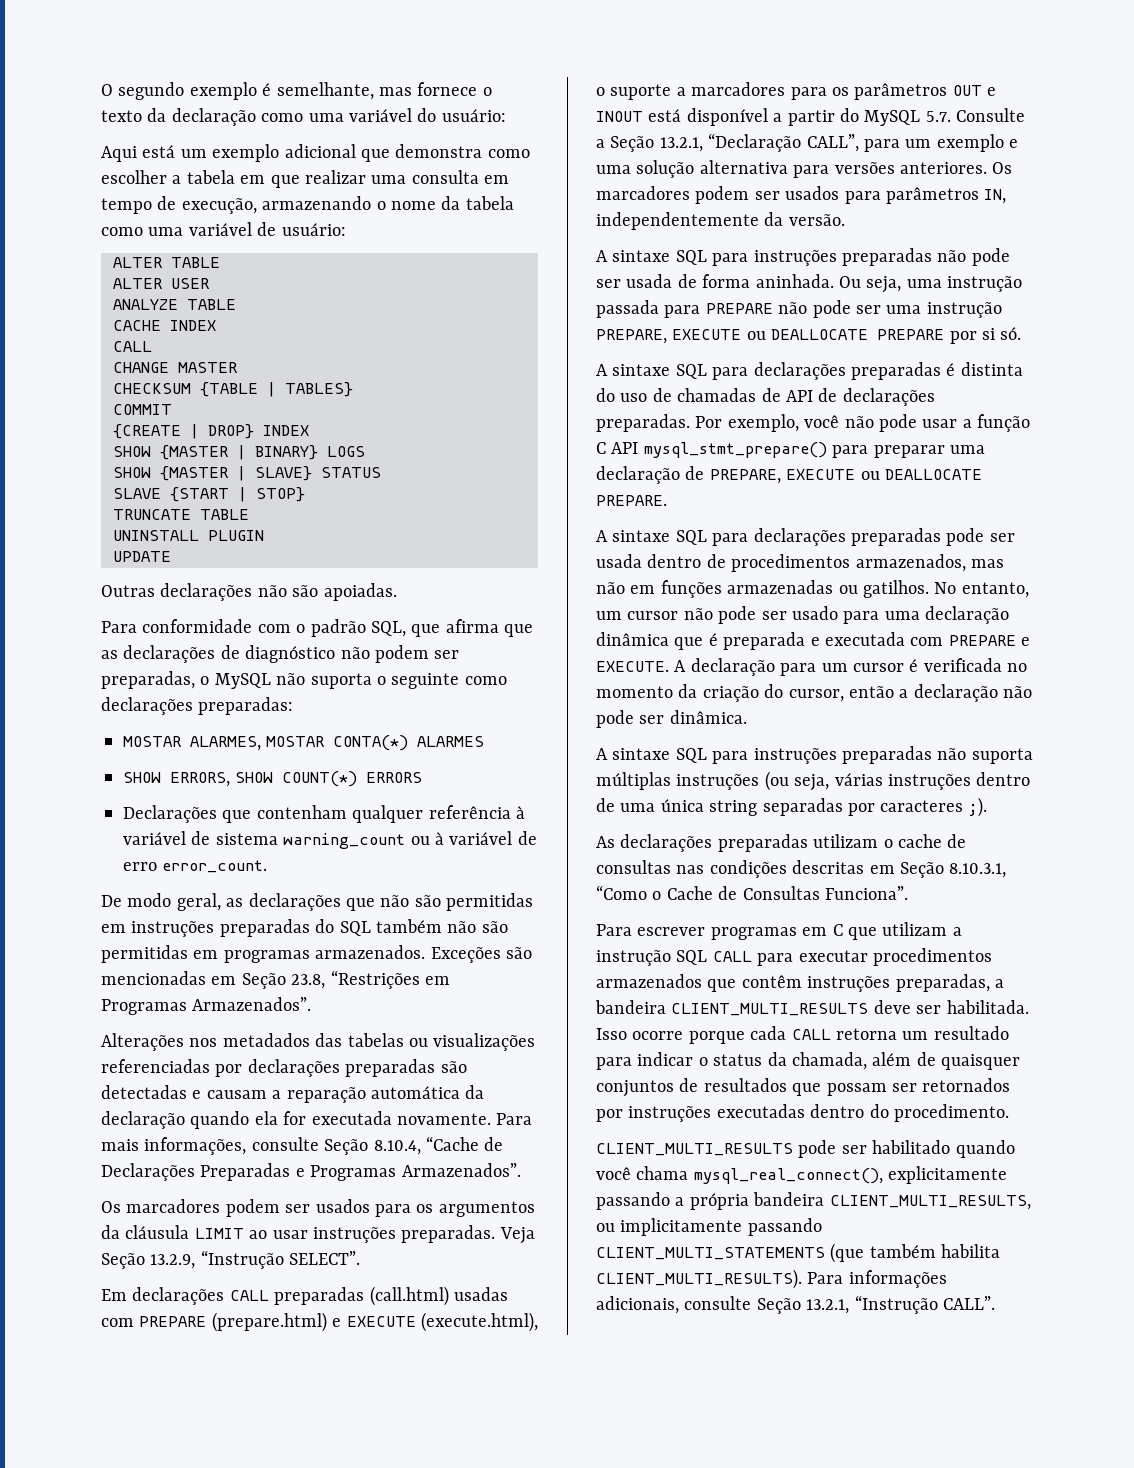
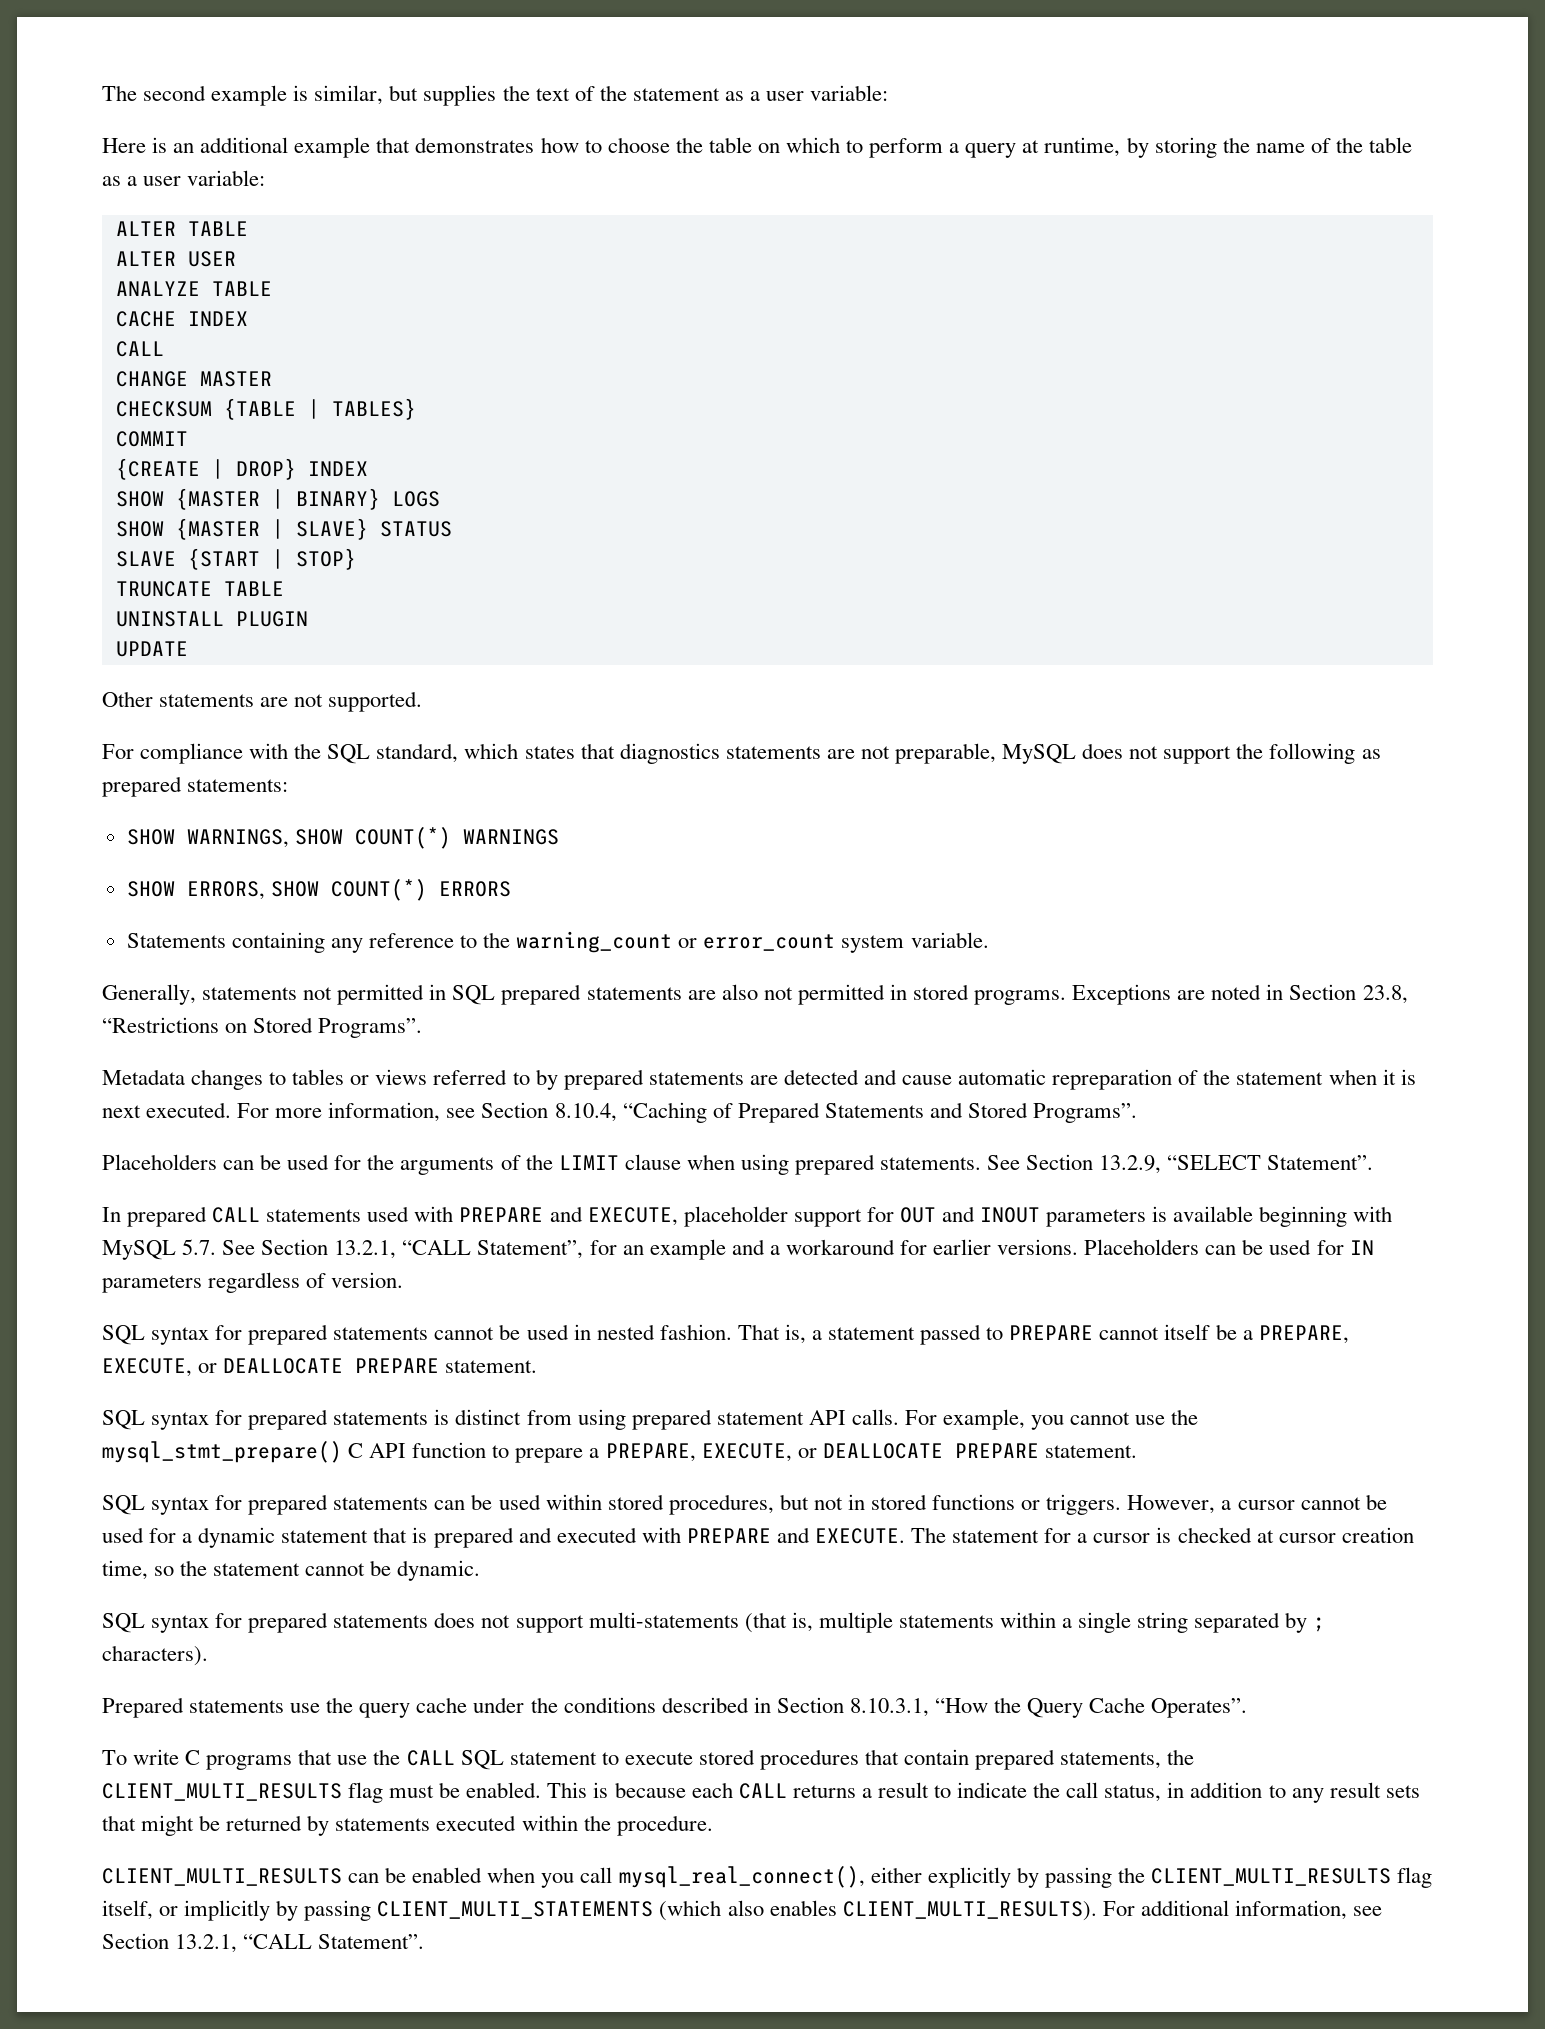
[101,82,492,100] [101,108,506,126] [101,144,530,162] [101,170,510,188] [101,196,514,214] [101,222,346,236] O segundo exemplo é semelhante, mas fornece o texto da declaração como uma variável do usuário: // Aqui está um exemplo adicional que demonstra como escolher a tabela em que realizar uma consulta em tempo de execução, armazenando o nome da tabela como uma variável de usuário: -> [102,85,889,106] [102,137,1412,158] [102,170,266,186] The second example is similar, but supplies the text of the statement as a user variable: // Here is an additional example that demonstrates how to choose the table on which to perform a query at runtime, by storing the name of the table as a user variable:
[101,583,397,601] [101,619,534,637] [101,645,460,663] [101,671,507,689] [101,697,294,715] [123,735,485,751] Outras declarações não são apoiadas. // Para conformidade com o padrão SQL, que afirma que as declarações de diagnóstico não podem ser preparadas, o MySQL não suporta o seguinte como declarações preparadas: // MOSTAR ALARMES, MOSTAR CONTA(*) ALARMES -> [102,691,423,712] [102,743,1381,764] [102,776,289,797] [126,827,559,849] Other statements are not supported. // For compliance with the SQL standard, which states that diagnostics statements are not preparable, MySQL does not support the following as prepared statements: // SHOW WARNINGS, SHOW COUNT(*) WARNINGS
[123,805,525,823] [123,831,537,849] [123,860,268,873] [101,893,534,911] [101,919,508,937] [101,945,532,963] [101,970,450,989] [101,997,312,1015] [101,1033,536,1051] [101,1059,467,1077] [101,1085,485,1103] [101,1111,533,1129] [101,1136,504,1155] [101,1163,521,1181] [101,1199,535,1217] [101,1225,535,1244] [101,1250,361,1269] [101,1286,508,1306] [101,1312,538,1332] [596,82,997,100] [596,108,1026,126] [596,133,1019,152] [596,160,1013,178] [596,186,1007,204] [596,212,845,230] [596,248,1010,266] [596,274,1023,293] [596,300,1002,318] [596,327,1022,344] [596,362,1023,380] [596,388,935,406] [596,414,1031,432] [596,442,985,458] [596,466,982,484] [596,495,667,506] [596,528,1015,546] [596,554,1004,572] [596,580,1029,598] [596,606,1010,624] [596,632,1031,650] [596,658,1028,676] [596,684,1033,702] [596,710,747,728] [596,746,1033,764] [596,771,1031,791] [596,797,987,817] [596,834,967,852] [596,860,1007,878] [596,885,908,900] [596,922,962,940] [596,948,992,966] [596,974,1004,992] [595,1000,1029,1016] [596,1026,1009,1044] [596,1052,1021,1070] [596,1078,1011,1097] [596,1104,1009,1122] [596,1140,1015,1158] [596,1166,1008,1184] [596,1192,1031,1210] [596,1218,822,1236] [596,1243,1001,1263] [596,1269,947,1289] [596,1295,995,1314] Declarações que contenham qualquer referência à variável de sistema warning_count ou à variável de erro error_count. // De modo geral, as declarações que não são permitidas em instruções preparadas do SQL também não são permitidas em programas armazenados. Exceções são mencionadas em Seção 23.8, “Restrições em Programas Armazenados”. // Alterações nos metadados das tabelas ou visualizações referenciadas por declarações preparadas são detectadas e causam a reparação automática da declaração quando ela for executada novamente. Para mais informações, consulte Seção 8.10.4, “Cache de Declarações Preparadas e Programas Armazenados”. // Os marcadores podem ser usados para os argumentos da cláusula LIMIT ao usar instruções preparadas. Veja Seção 13.2.9, “Instrução SELECT”. // Em declarações CALL preparadas (call.html) usadas com PREPARE (prepare.html) e EXECUTE (execute.html), o suporte a marcadores para os parâmetros OUT e INOUT está disponível a partir do MySQL 5.7. Consulte a Seção 13.2.1, “Declaração CALL”, para um exemplo e uma solução alternativa para versões anteriores. Os marcadores podem ser usados para parâmetros IN, independentemente da versão. // A sintaxe SQL para instruções preparadas não pode ser usada de forma aninhada. Ou seja, uma instrução passada para PREPARE não pode ser uma instrução PREPARE, EXECUTE ou DEALLOCATE PREPARE por si só. // A sintaxe SQL para declarações preparadas é distinta do uso de chamadas de API de declarações preparadas. Por exemplo, você não pode usar a função C API mysql_stmt_prepare() para preparar uma declaração de PREPARE, EXECUTE ou DEALLOCATE PREPARE. // A sintaxe SQL para declarações preparadas pode ser usada dentro de procedimentos armazenados, mas não em funções armazenadas ou gatilhos. No entanto, um cursor não pode ser usado para uma declaração dinâmica que é preparada e executada com PREPARE e EXECUTE. A declaração para um cursor é verificada no momento da criação do cursor, então a declaração não pode ser dinâmica. // A sintaxe SQL para instruções preparadas não suporta múltiplas instruções (ou seja, várias instruções dentro de uma única string separadas por caracteres ;). // As declarações preparadas utilizam o cache de consultas nas condições descritas em Seção 8.10.3.1, “Como o Cache de Consultas Funciona”. // Para escrever programas em C que utilizam a instrução SQL CALL para executar procedimentos armazenados que contêm instruções preparadas, a bandeira CLIENT_MULTI_RESULTS deve ser habilitada. Isso ocorre porque cada CALL retorna um resultado para indicar o status da chamada, além de quaisquer conjuntos de resultados que possam ser retornados por instruções executadas dentro do procedimento. // CLIENT_MULTI_RESULTS pode ser habilitado quando você chama mysql_real_connect(), explicitamente passando a própria bandeira CLIENT_MULTI_RESULTS, ou implicitamente passando CLIENT_MULTI_STATEMENTS (que também habilita CLIENT_MULTI_RESULTS). Para informações adicionais, consulte Seção 13.2.1, “Instrução CALL”. -> [126,931,989,953] [102,984,1408,1005] [102,1017,423,1038] [102,1069,1416,1090] [102,1102,1138,1123] [102,1154,1374,1175] [102,1206,1393,1227] [102,1239,1374,1260] [102,1272,404,1293] [102,1324,1349,1345] [102,1358,538,1377] [102,1409,1199,1430] [102,1441,1137,1463] [102,1494,1387,1515] [102,1527,1414,1548] [102,1560,481,1581] [102,1612,1326,1633] [102,1645,208,1666] [102,1697,1248,1718] [102,1749,1195,1770] [102,1782,1420,1803] [102,1815,713,1836] [102,1866,1433,1888] [102,1900,1382,1921] [102,1933,425,1953] Statements containing any reference to the warning_count or error_count system variable. // Generally, statements not permitted in SQL prepared statements are also not permitted in stored programs. Exceptions are noted in Section 23.8, “Restrictions on Stored Programs”. // Metadata changes to tables or views referred to by prepared statements are detected and cause automatic repreparation of the statement when it is next executed. For more information, see Section 8.10.4, “Caching of Prepared Statements and Stored Programs”. // Placeholders can be used for the arguments of the LIMIT clause when using prepared statements. See Section 13.2.9, “SELECT Statement”. // In prepared CALL statements used with PREPARE and EXECUTE, placeholder support for OUT and INOUT parameters is available beginning with MySQL 5.7. See Section 13.2.1, “CALL Statement”, for an example and a workaround for earlier versions. Placeholders can be used for IN parameters regardless of version. // SQL syntax for prepared statements cannot be used in nested fashion. That is, a statement passed to PREPARE cannot itself be a PREPARE, EXECUTE, or DEALLOCATE PREPARE statement. // SQL syntax for prepared statements is distinct from using prepared statement API calls. For example, you cannot use the mysql_stmt_prepare() C API function to prepare a PREPARE, EXECUTE, or DEALLOCATE PREPARE statement. // SQL syntax for prepared statements can be used within stored procedures, but not in stored functions or triggers. However, a cursor cannot be used for a dynamic statement that is prepared and executed with PREPARE and EXECUTE. The statement for a cursor is checked at cursor creation time, so the statement cannot be dynamic. // SQL syntax for prepared statements does not support multi-statements (that is, multiple statements within a single string separated by ; characters). // Prepared statements use the query cache under the conditions described in Section 8.10.3.1, “How the Query Cache Operates”. // To write C programs that use the CALL SQL statement to execute stored procedures that contain prepared statements, the CLIENT_MULTI_RESULTS flag must be enabled. This is because each CALL returns a result to indicate the call status, in addition to any result sets that might be returned by statements executed within the procedure. // CLIENT_MULTI_RESULTS can be enabled when you call mysql_real_connect(), either explicitly by passing the CLIENT_MULTI_RESULTS flag itself, or implicitly by passing CLIENT_MULTI_STATEMENTS (which also enables CLIENT_MULTI_RESULTS). For additional information, see Section 13.2.1, “CALL Statement”.

